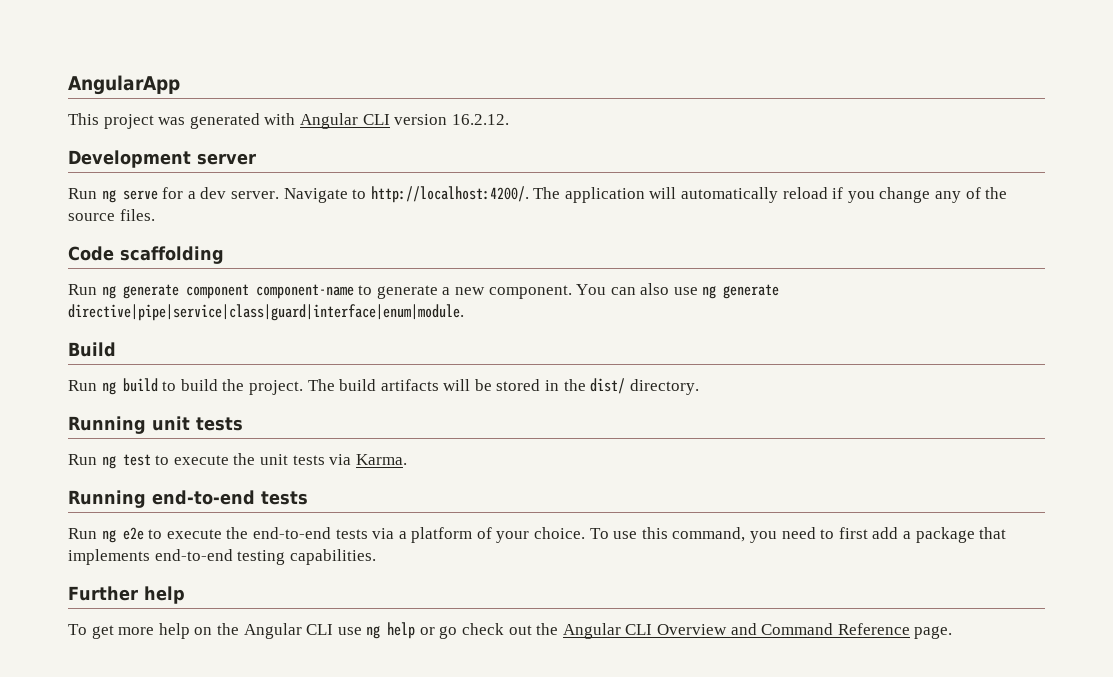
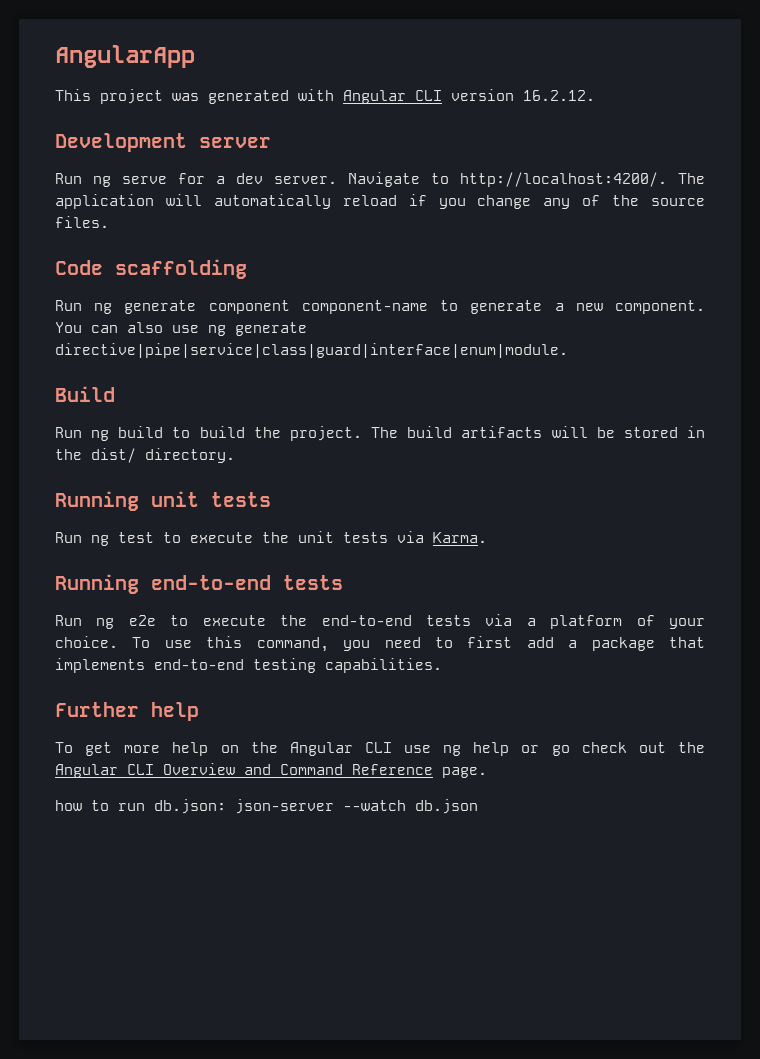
(953, 632) none -> [55,799,478,814] // how to run db.json: json-server --watch db.json

